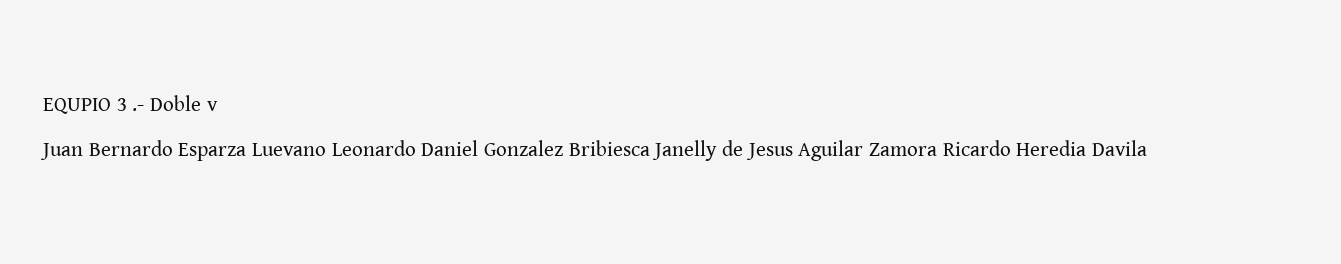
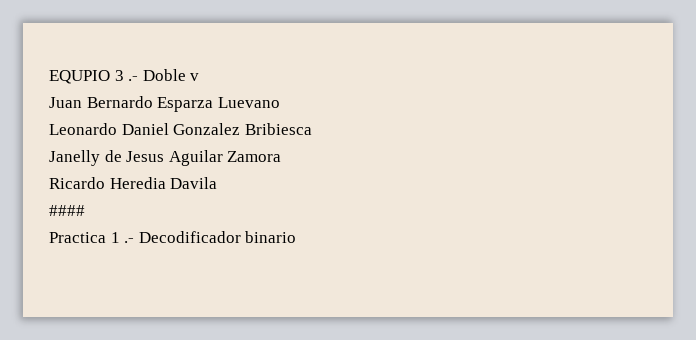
(327, 149) none -> (280, 102) //
(650, 148) none -> (312, 129) //
(938, 149) none -> (282, 156) //
(1148, 148) none -> [49,205,85,216] [49,231,297,243] // #### // Practica 1 .- Decodificador binario

